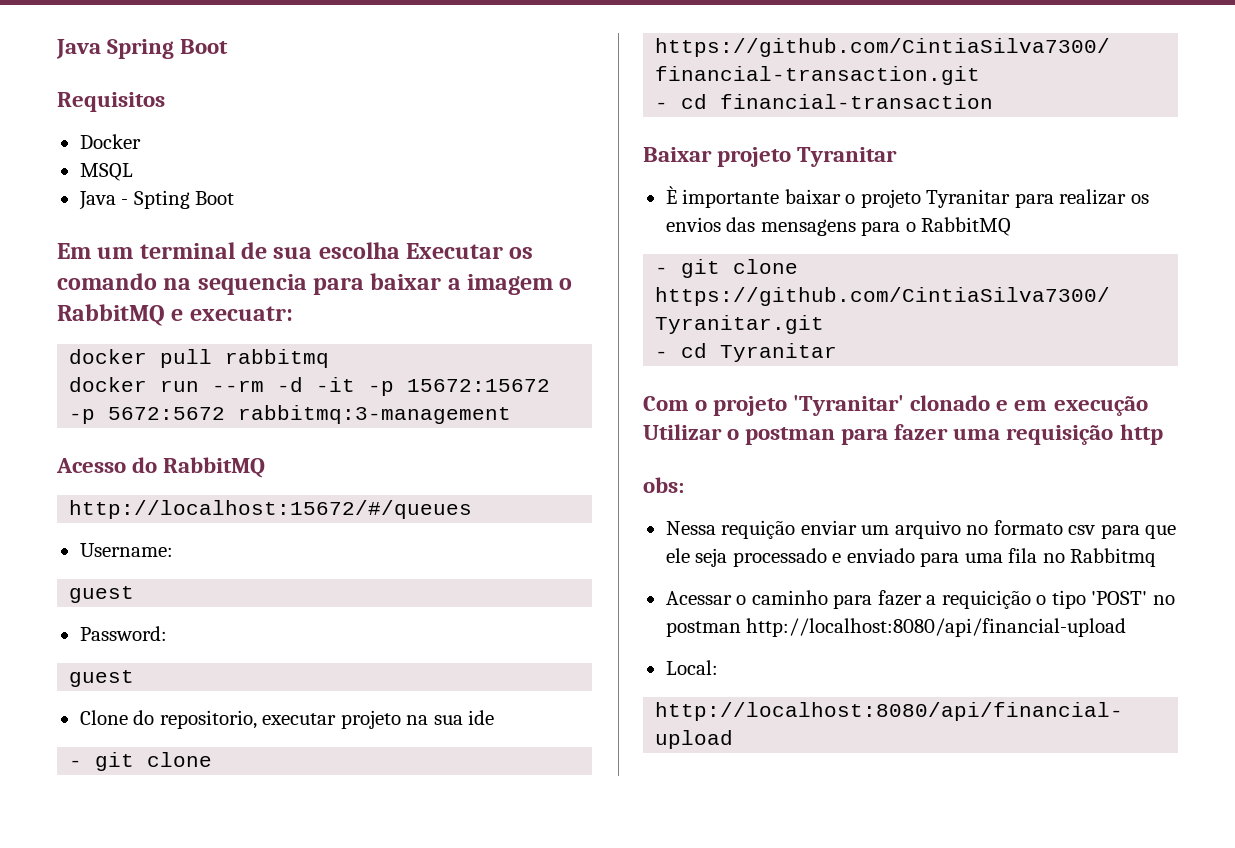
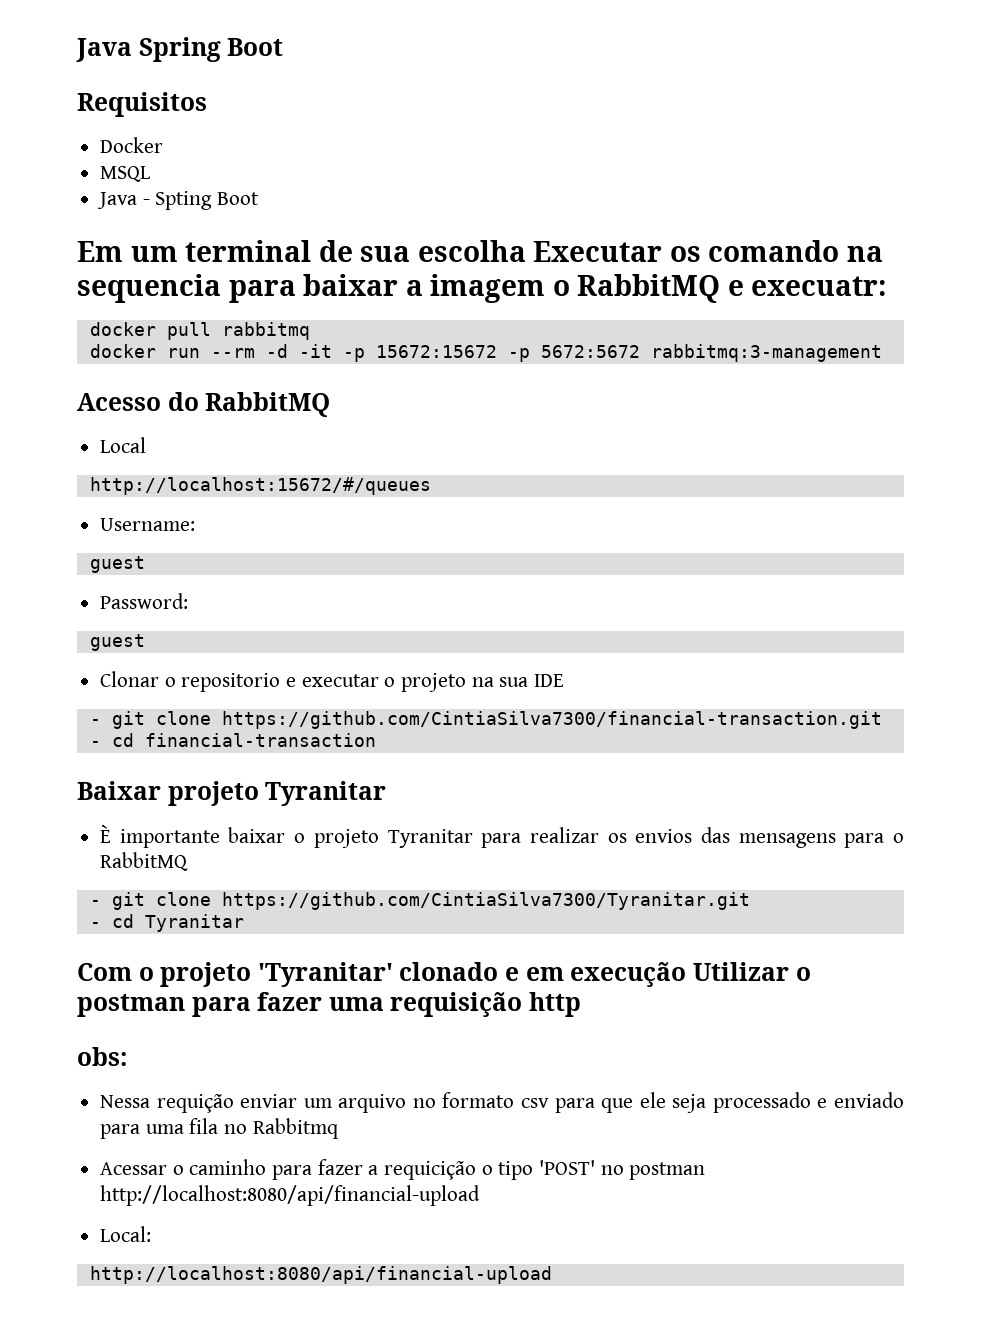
(266, 467) none -> [100,437,147,453] // Local
[79,710,337,729] Clone do repositorio, executar -> [100,671,396,692] Clonar o repositorio e executar o
[468,710,495,725] ide -> [534,674,565,687] IDE

